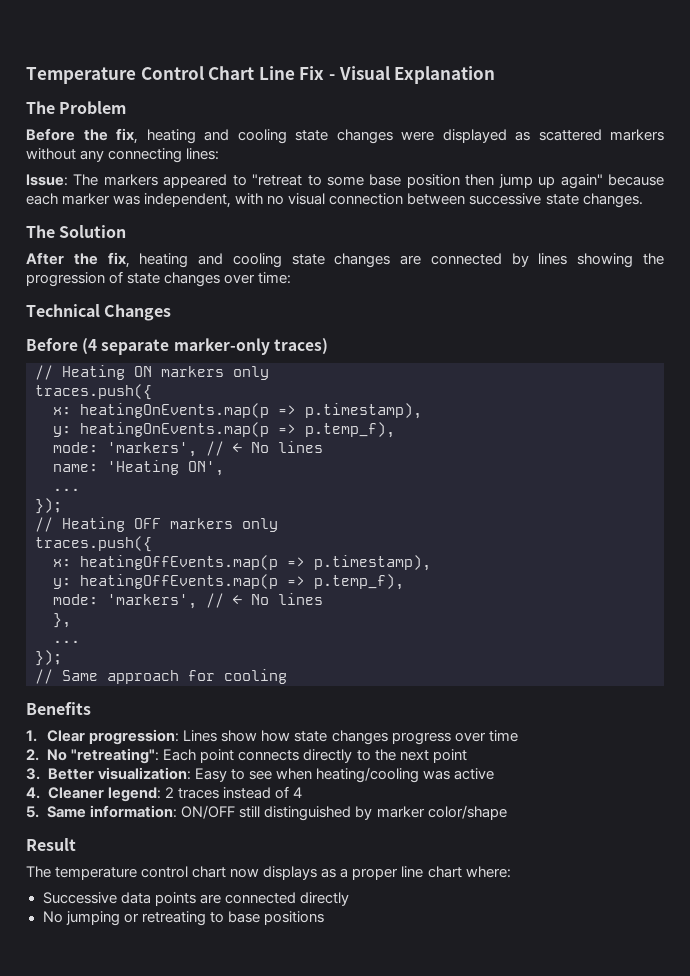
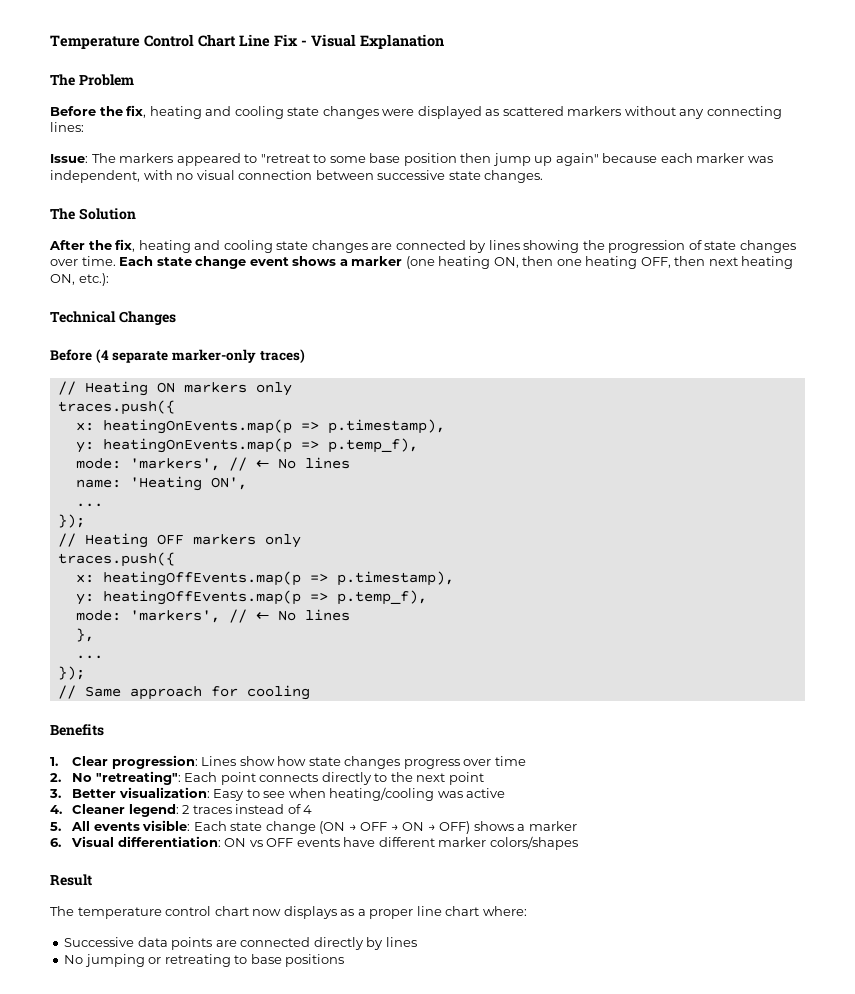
[258,272,292,284] time: -> [81,256,794,269] [50,273,109,286] time. Each state change event shows a marker (one heating ON, then one heating OFF, then next heating ON, etc.):
[47,805,507,821] Same information: ON/OFF still distinguished by marker color/shape -> [71,820,577,834] [50,836,578,850] All events visible: Each state change (ON → OFF → ON → OFF) shows a marker // 6. Visual differentiation: ON vs OFF events have different marker colors/shapes
(349, 899) none -> [366,937,417,950] by lines

